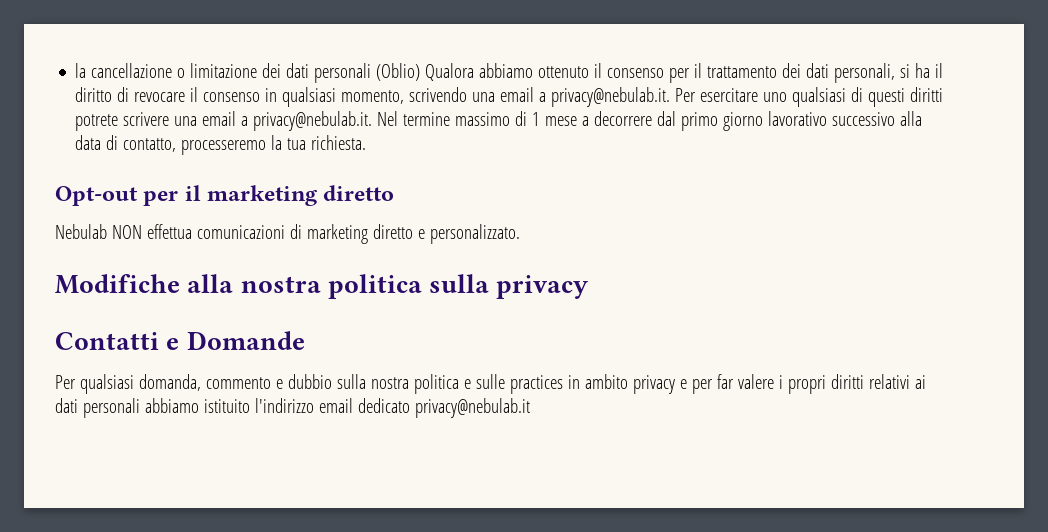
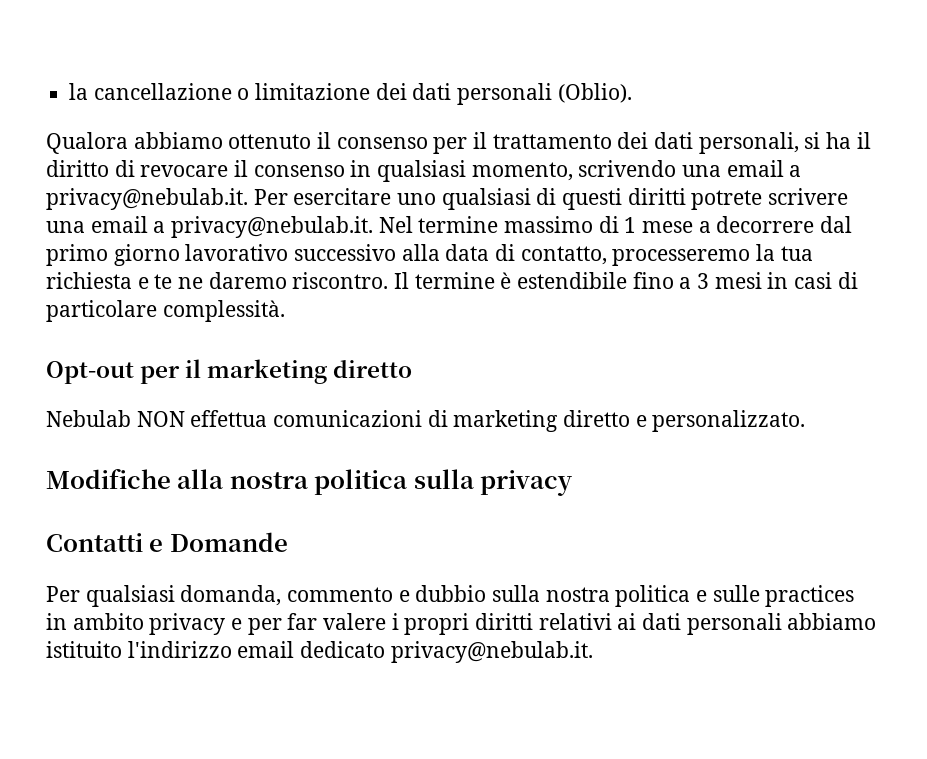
[376,63,421,81] (Oblio) -> [557,83,632,103] (Oblio). //
[311,135,367,150] richiesta. -> [46,272,858,289] [46,300,285,322] richiesta e te ne daremo riscontro. Il termine è estendibile fino a 3 mesi in casi di particolare complessità.
[414,398,530,418] privacy@nebulab.it -> [390,641,593,663] privacy@nebulab.it.

